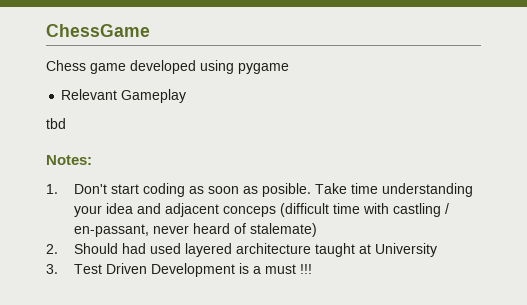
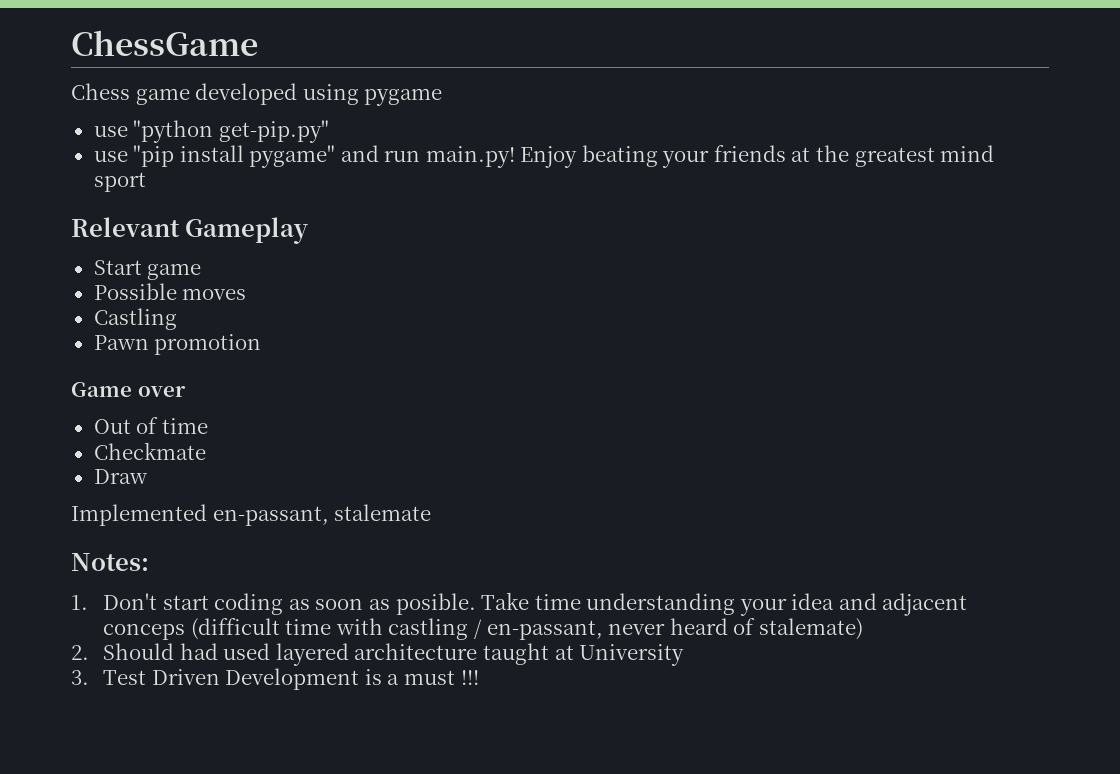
[61,89,187,103] [46,118,66,129] Relevant Gameplay // tbd -> [93,120,329,143] [93,145,995,168] [93,172,146,192] [71,217,309,244] [93,260,202,280] [93,283,247,300] [93,308,177,330] [93,334,262,355] [71,382,186,397] [93,417,208,434] [93,442,206,460] [93,469,148,484] [71,504,432,526] use "python get-pip.py" // use "pip install pygame" and run main.py! Enjoy beating your friends at the greatest mind sport // Relevant Gameplay // Start game // Possible moves // Castling // Pawn promotion // Game over // Out of time // Checkmate // Draw // Implemented en-passant, stalemate

